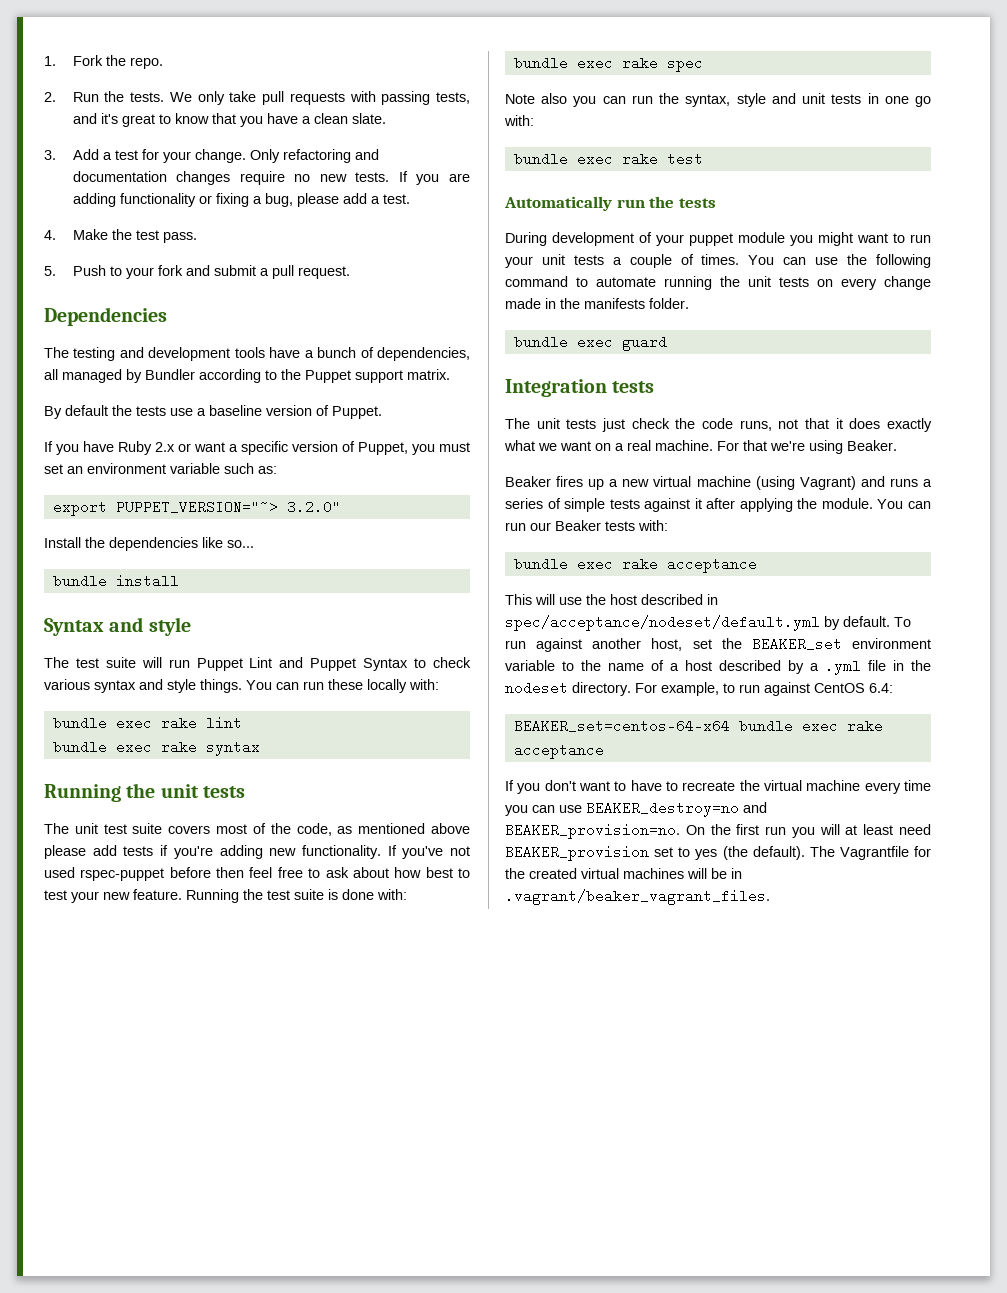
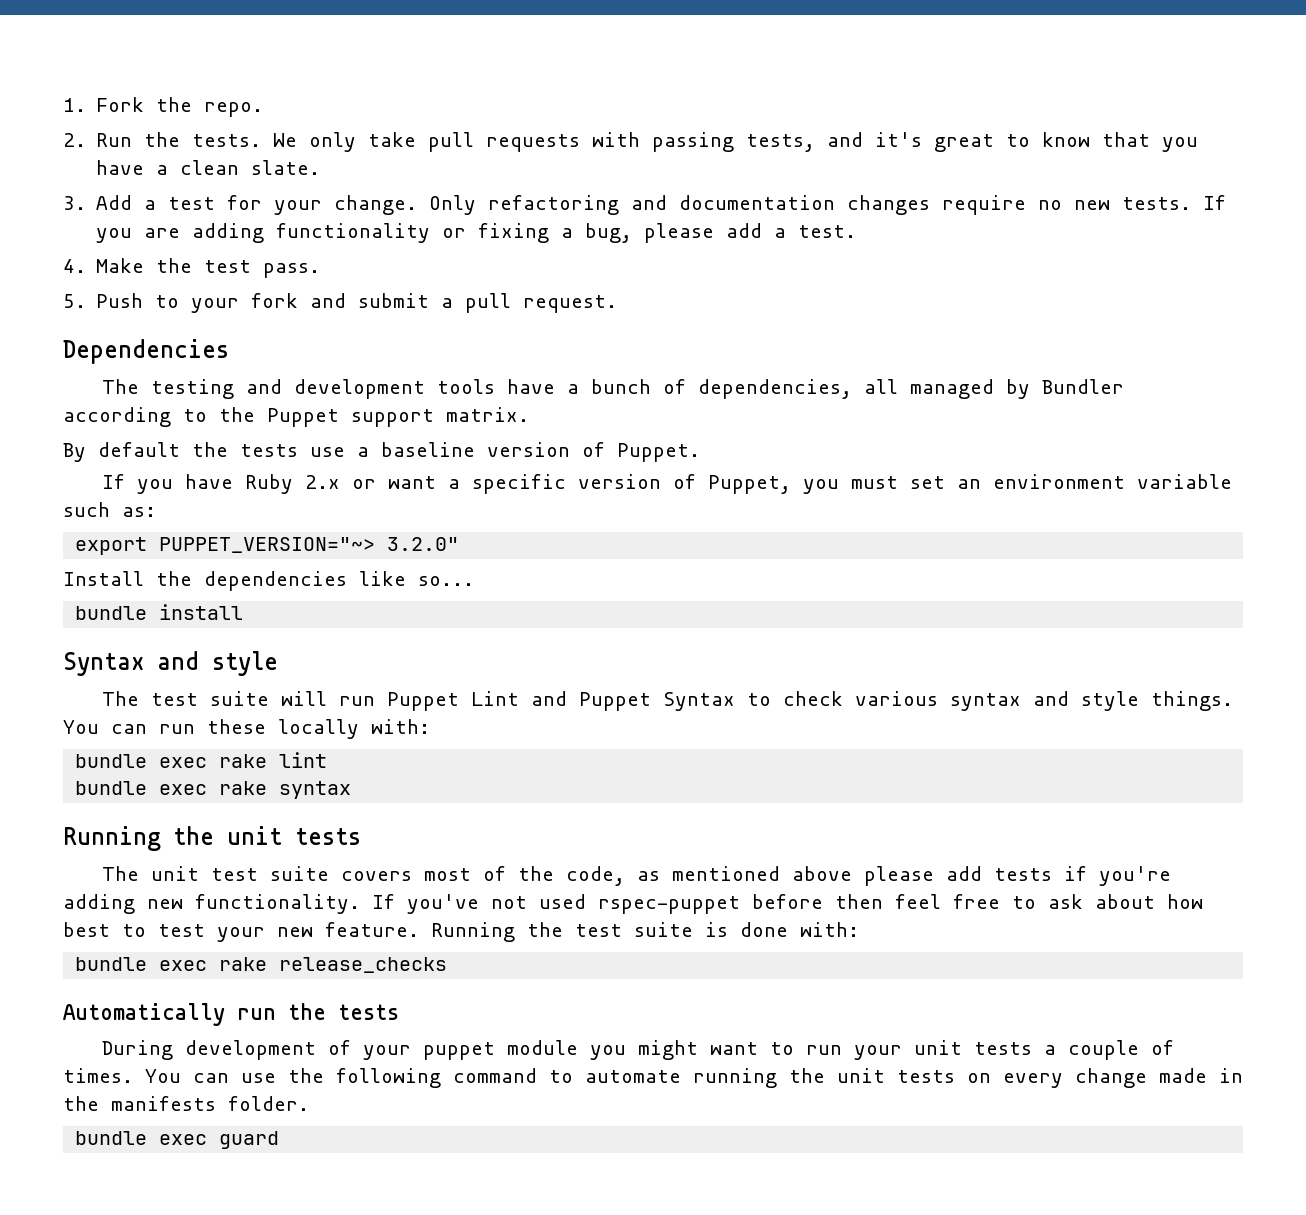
[666,56,703,72] [505,93,931,107] [504,115,534,126] [513,152,703,166] spec // Note also you can run the syntax, style and unit tests in one go with: // bundle exec rake test -> [279,957,448,973] release_checks
[505,379,655,397] [505,418,932,432] [504,440,897,454] [505,476,932,490] [505,498,931,512] [505,520,668,531] [513,557,757,573] [505,594,718,605] [505,615,911,631] [505,637,931,652] [505,659,931,675] [505,681,893,696] [513,719,883,733] [513,743,604,759] [505,780,931,794] [505,801,767,817] [505,823,931,839] [505,845,931,861] [505,868,742,879] [505,889,770,905] // Integration tests // The unit tests just check the code runs, not that it does exactly what we want on a real machine. For that we're using Beaker. // Beaker fires up a new virtual machine (using Vagrant) and runs a series of simple tests against it after applying the module. You can run our Beaker tests with: // bundle exec rake acceptance // This will use the host described in spec/acceptance/nodeset/default.yml by default. To run against another host, set the BEAKER_set environment variable to the name of a host described by a .yml file in the nodeset directory. For example, to run against CentOS 6.4: // BEAKER_set=centos-64-x64 bundle exec rake acceptance // If you don't want to have to recreate the virtual machine every time you can use BEAKER_destroy=no and BEAKER_provision=no. On the first run you will at least need BEAKER_provision set to yes (the default). The Vagrantfile for the created virtual machines will be in .vagrant/beaker_vagrant_files. -> (280, 1140) none

